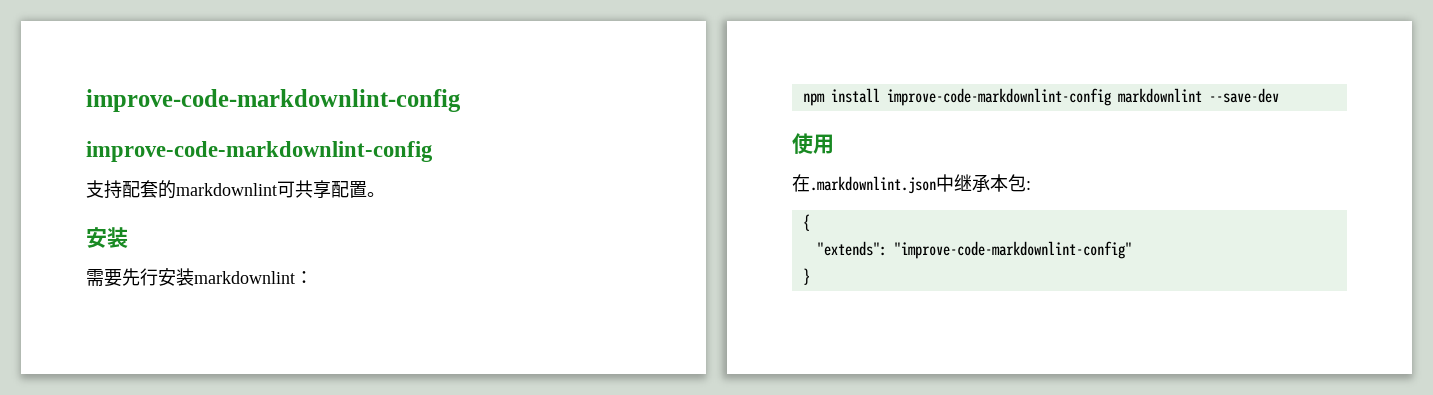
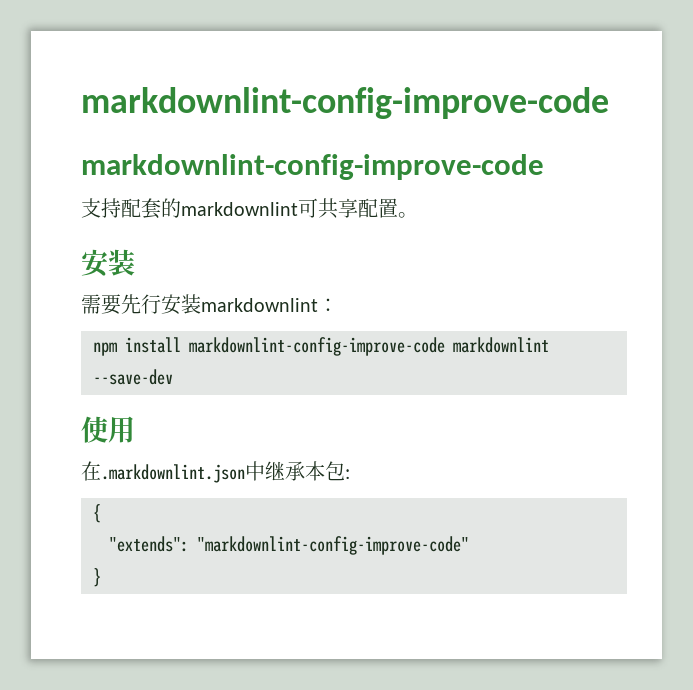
[86,89,461,112] [86,141,433,162] improve-code-markdownlint-config // improve-code-markdownlint-config -> [81,87,609,119] [81,154,544,180] markdownlint-config-improve-code // markdownlint-config-improve-code
[886,88,1111,106] improve-code-markdownlint-config -> [189,337,445,356] markdownlint-config-improve-code
[893,241,1132,259] "improve-code-markdownlint-config" -> [197,536,469,555] "markdownlint-config-improve-code"

